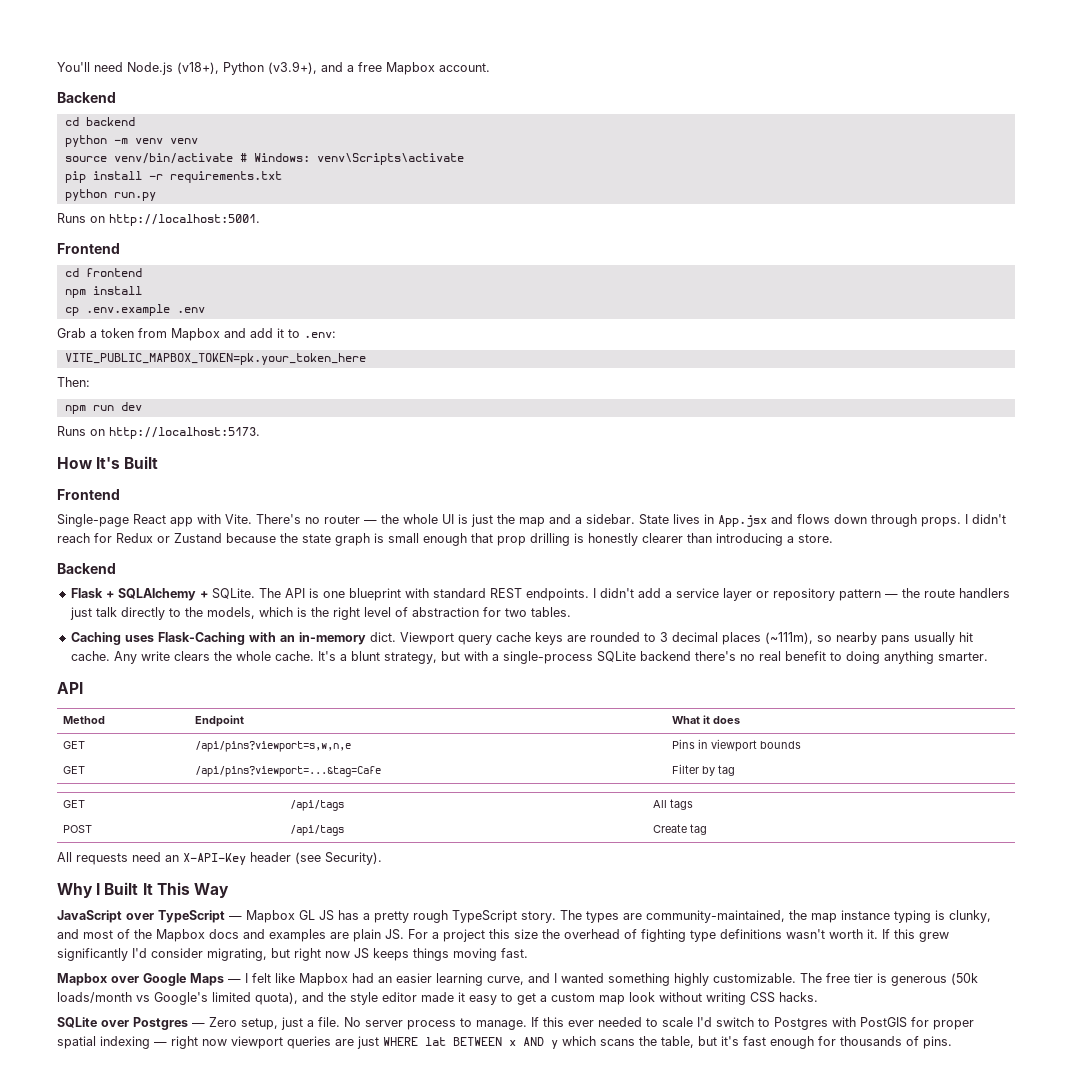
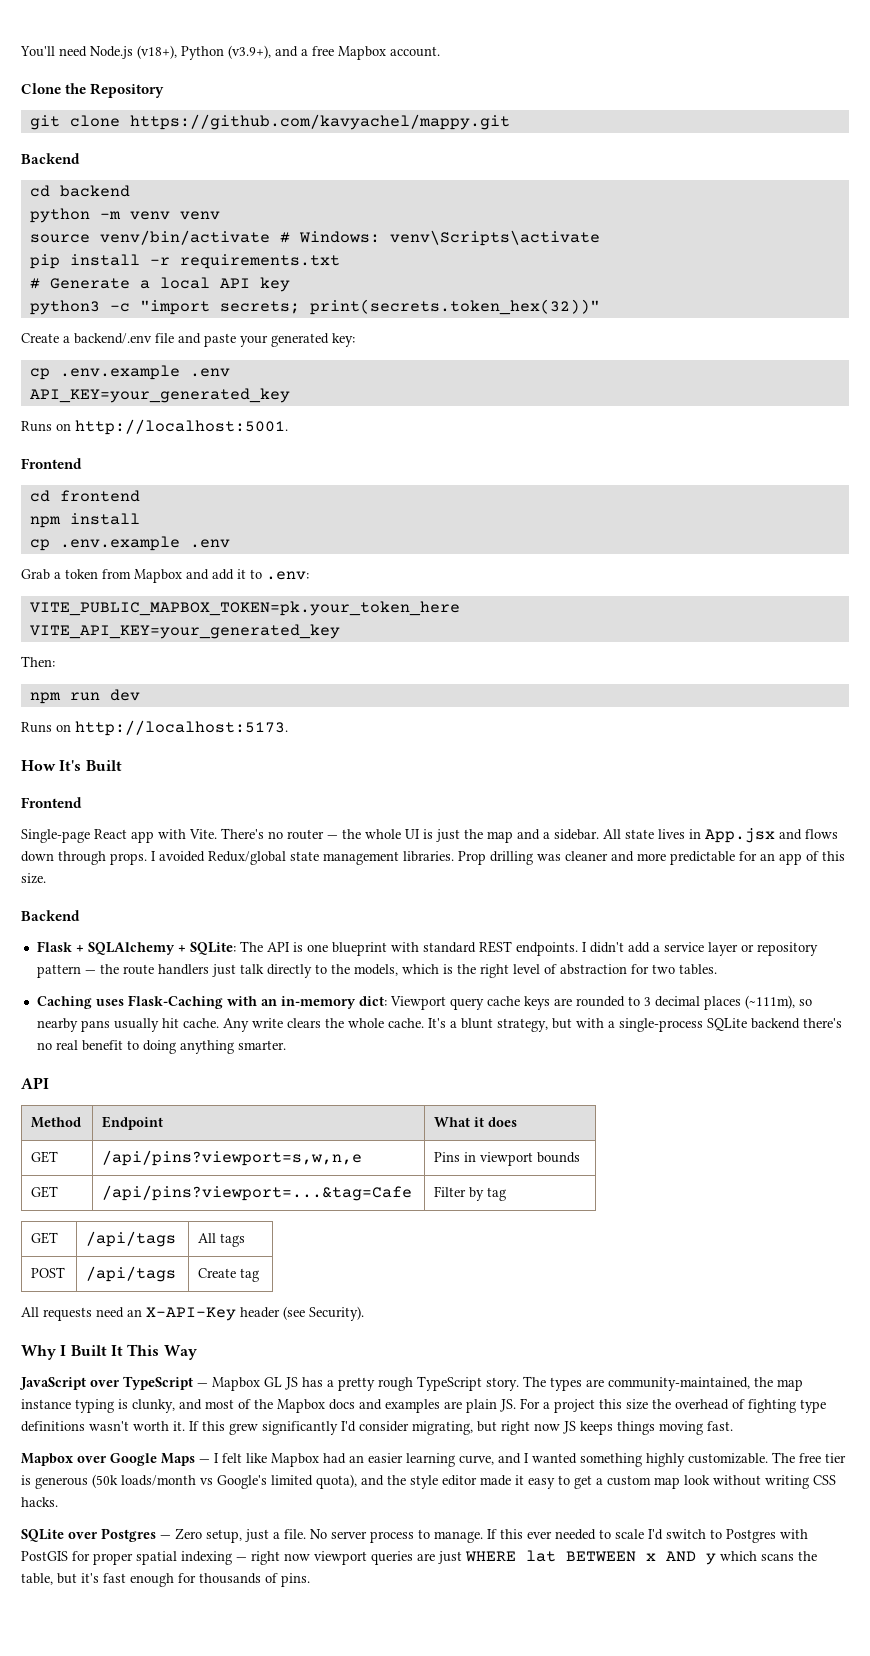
(490, 67) none -> [21,83,165,98] [29,114,510,130] // Clone the Repository // git clone https://github.com/kavyachel/mappy.git
[64,189,156,201] python run.py -> [29,277,290,292] [29,299,600,315] [21,333,355,347] [29,365,230,380] [29,388,290,403] # Generate a local API key // python3 -c "import secrets; print(secrets.token_hex(32))" // Create a backend/.env file and paste your generated key: // cp .env.example .env // API_KEY=your_generated_key
(366, 359) none -> [29,624,340,639] // VITE_API_KEY=your_generated_key
[639,514,669,525] State -> [603,829,654,839] All state
[972,514,1006,524] [57,533,833,546] didn't reach for Redux or Zustand because the state graph is small enough that prop drilling is honestly clearer than introducing a store. -> [159,851,845,865] [21,873,46,884] avoided Redux/global state management libraries. Prop drilling was cleaner and more predictable for an app of this size.
[211,588,255,599] SQLite. -> [189,942,236,955] SQLite:
[369,632,396,642] dict. -> [358,996,387,1006] dict:

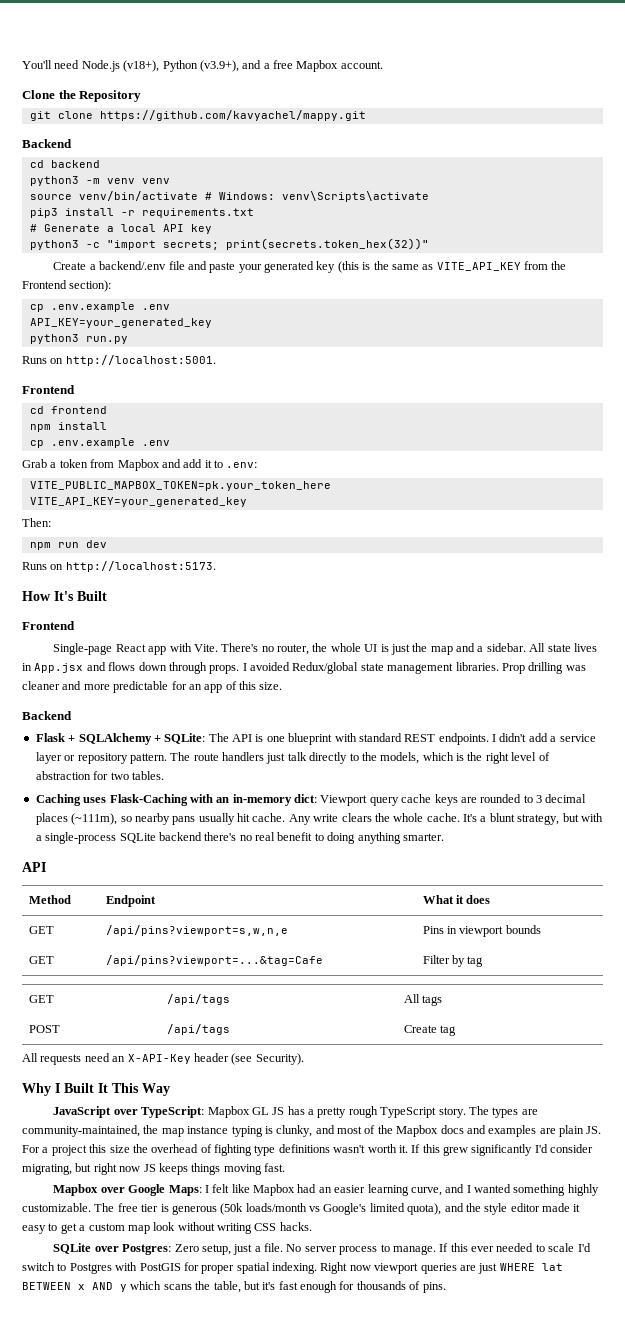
[29,208,90,223] python -> [29,176,79,186] python3
[29,254,60,269] pip -> [29,208,58,218] pip3
[332,333,355,347] key: -> [316,261,567,273] [22,280,112,292] key (this is the same as VITE_API_KEY from the Frontend section):
(290, 395) none -> [29,334,128,344] // python3 run.py
[287,829,338,840] router — -> [277,644,310,655] router,
[36,964,119,978] pattern — the -> [129,752,191,764] pattern. The
[123,1376,208,1390] TypeScript — -> [141,1106,205,1118] TypeScript:
[161,1453,210,1466] Maps — -> [168,1185,202,1196] Maps:
[101,1528,171,1542] Postgres — -> [122,1244,172,1255] Postgres:
[181,1551,280,1565] indexing — right -> [272,1262,348,1274] indexing. Right

